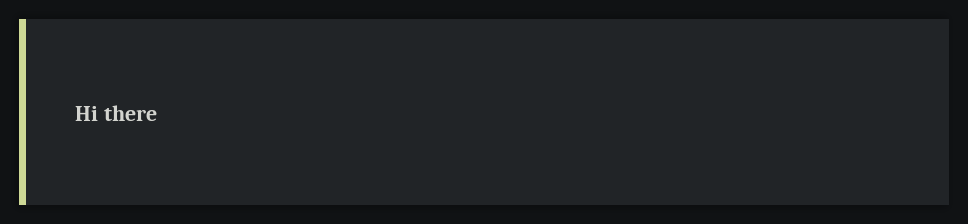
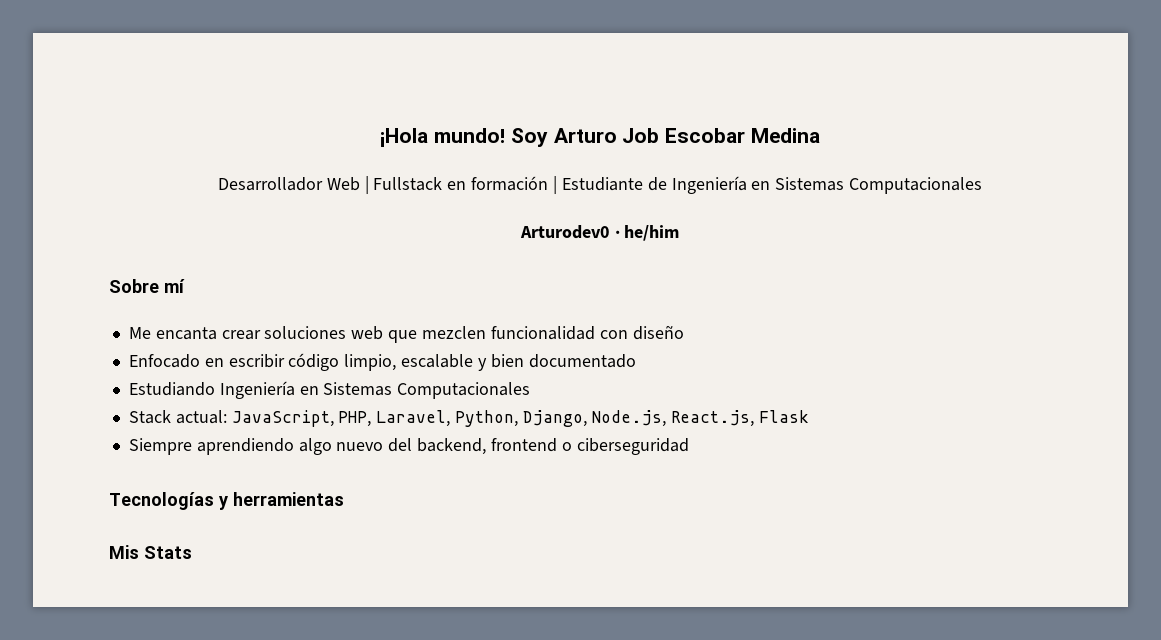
[75,105,157,121] Hi there -> [380,128,820,147] [217,176,983,195] [519,225,680,241] [109,279,185,293] [128,325,684,343] [128,353,636,371] [128,381,531,399] [128,410,809,427] [128,438,689,455] [109,492,344,510] [109,545,192,559] ¡Hola mundo! Soy Arturo Job Escobar Medina // Desarrollador Web | Fullstack en formación | Estudiante de Ingeniería en Sistemas Computacionales // Arturodev0 · he/him // Sobre mí // Me encanta crear soluciones web que mezclen funcionalidad con diseño // Enfocado en escribir código limpio, escalable y bien documentado // Estudiando Ingeniería en Sistemas Computacionales // Stack actual: JavaScript, PHP, Laravel, Python, Django, Node.js, React.js, Flask // Siempre aprendiendo algo nuevo del backend, frontend o ciberseguridad // Tecnologías y herramientas // Mis Stats

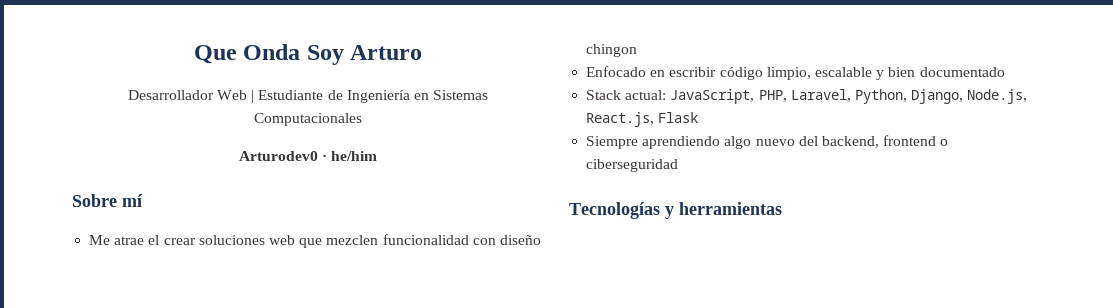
[380,128,506,147] ¡Hola mundo! -> [193,44,301,64] Que Onda
[622,128,820,143] Job Escobar Medina -> (423, 52) none
[373,176,557,195] Fullstack en formación | -> (255, 96) none
[155,327,217,340] encanta -> [114,235,160,245] atrae el
(684, 332) none -> [586,44,638,57] chingon
[128,381,531,399] // Estudiando Ingeniería en Sistemas Computacionales -> (1005, 72) none
[109,545,192,559] // Mis Stats -> (782, 208) none

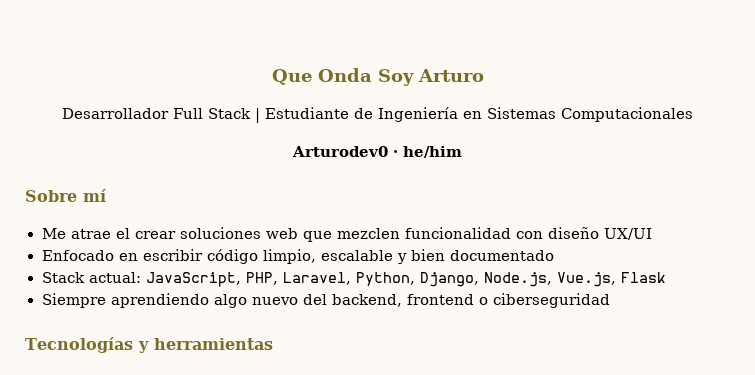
[217,90,248,100] Web -> [173,108,251,119] Full Stack
[586,44,638,57] chingon -> [603,228,652,240] UX/UI
[586,112,655,127] React.js, -> [556,272,616,287] Vue.js,

